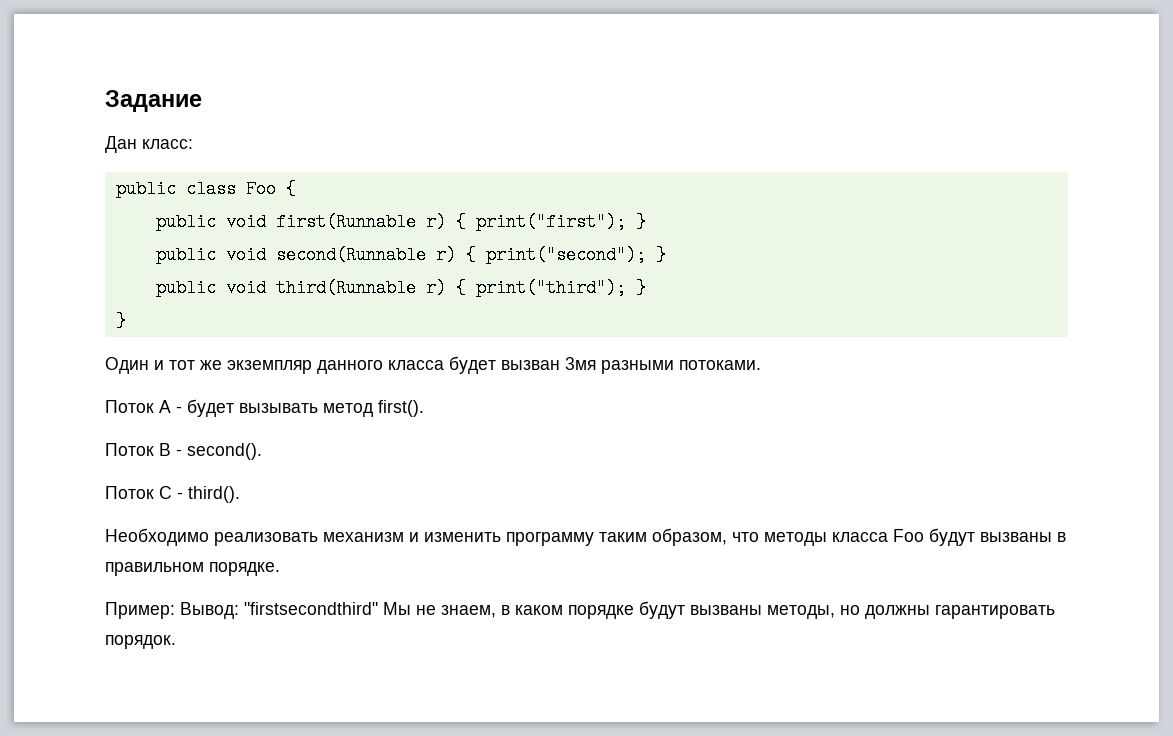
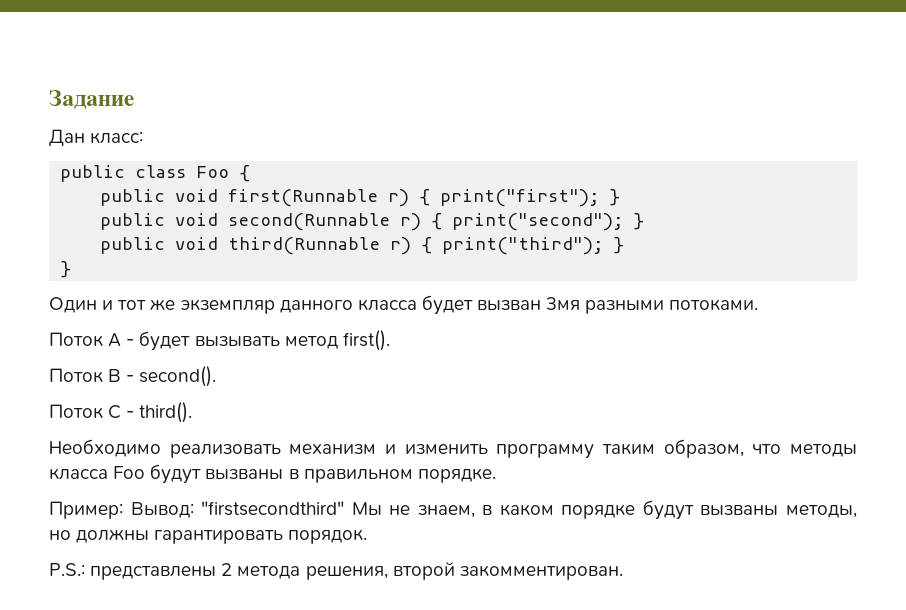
(176, 642) none -> [49,562,623,580] // P.S.: представлены 2 метода решения, второй закомментирован.

